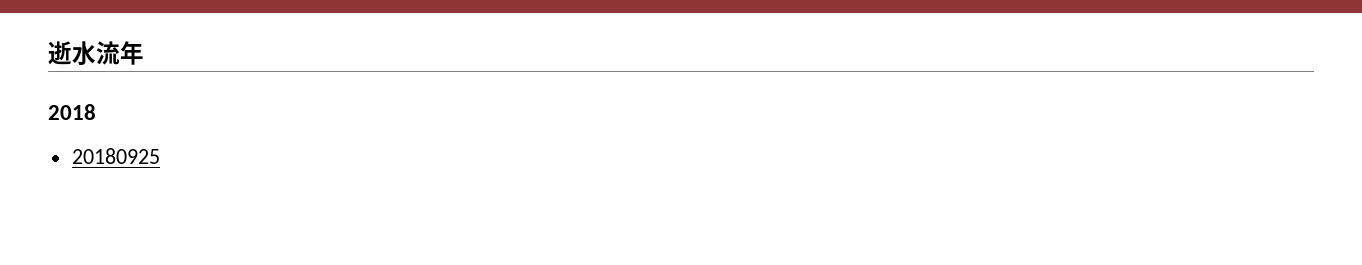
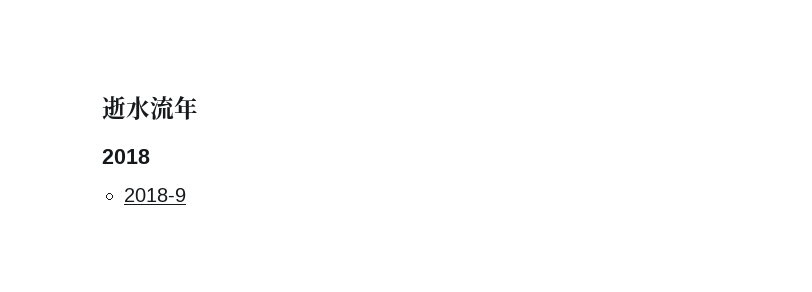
[71,148,160,164] 20180925 -> [124,188,186,202] 2018-9

